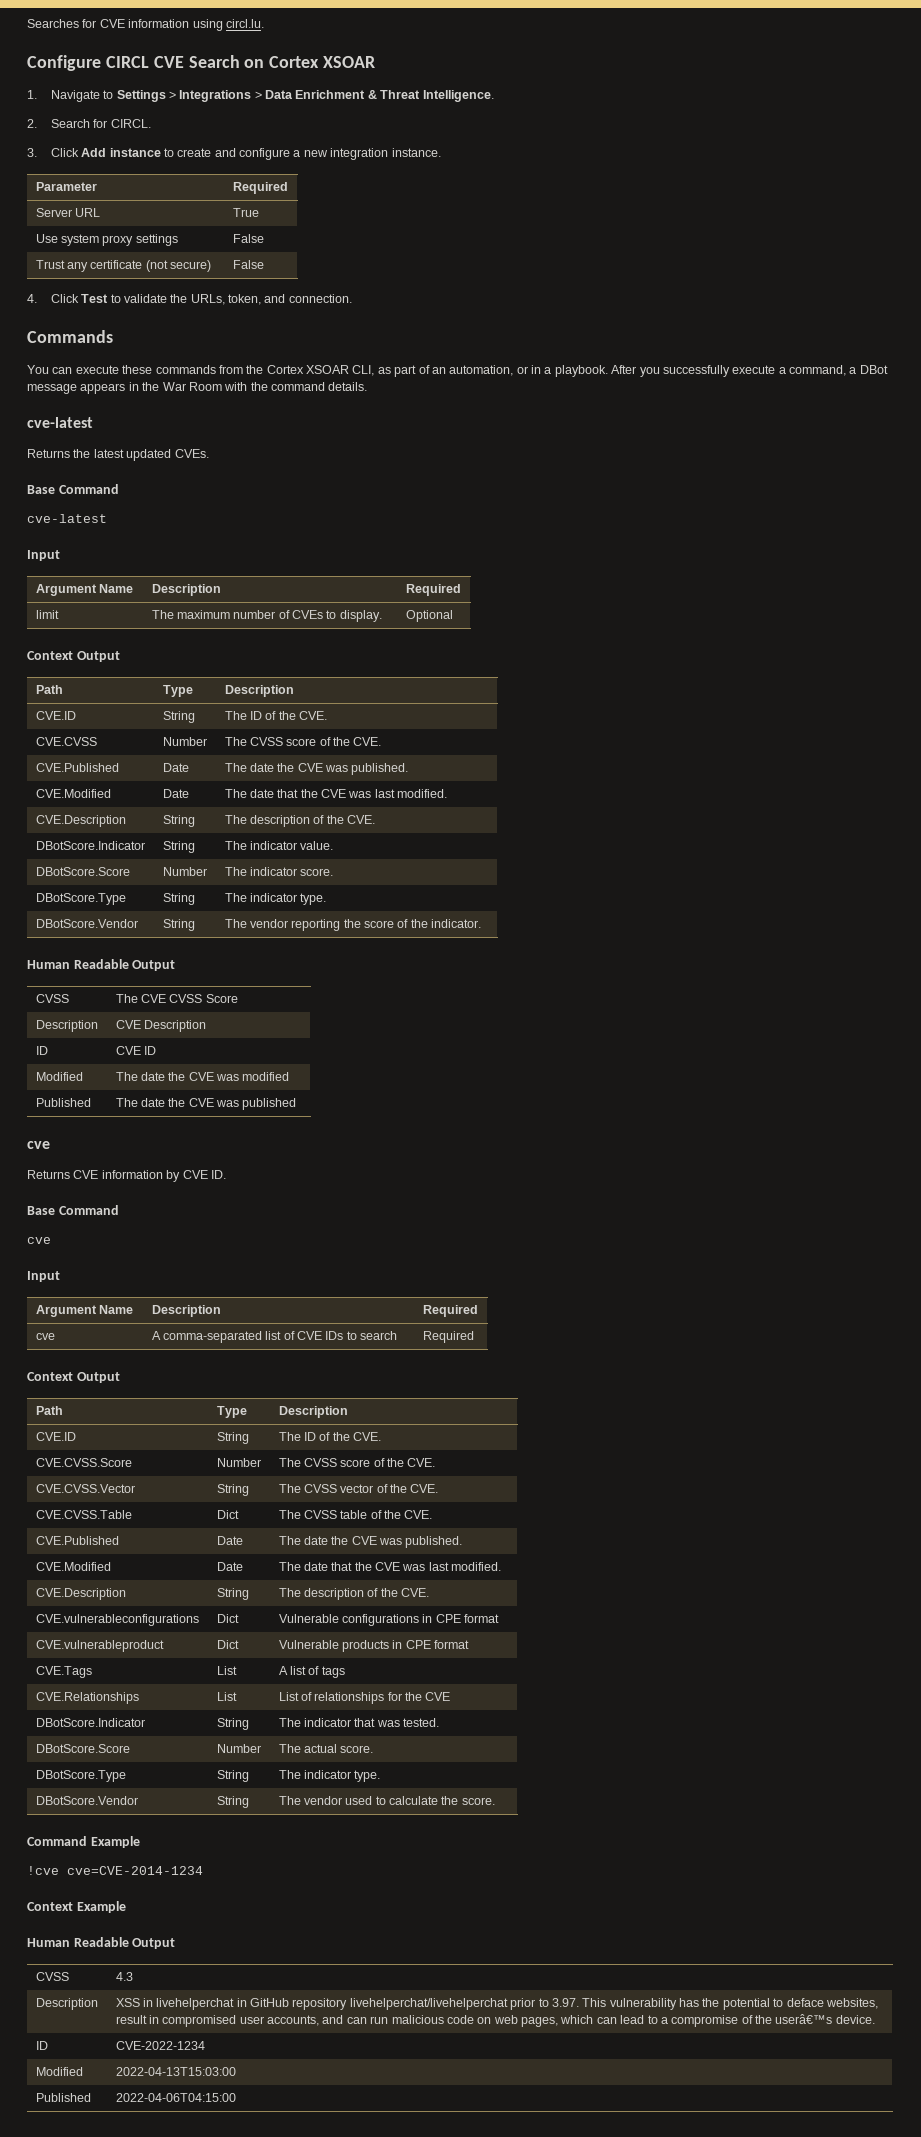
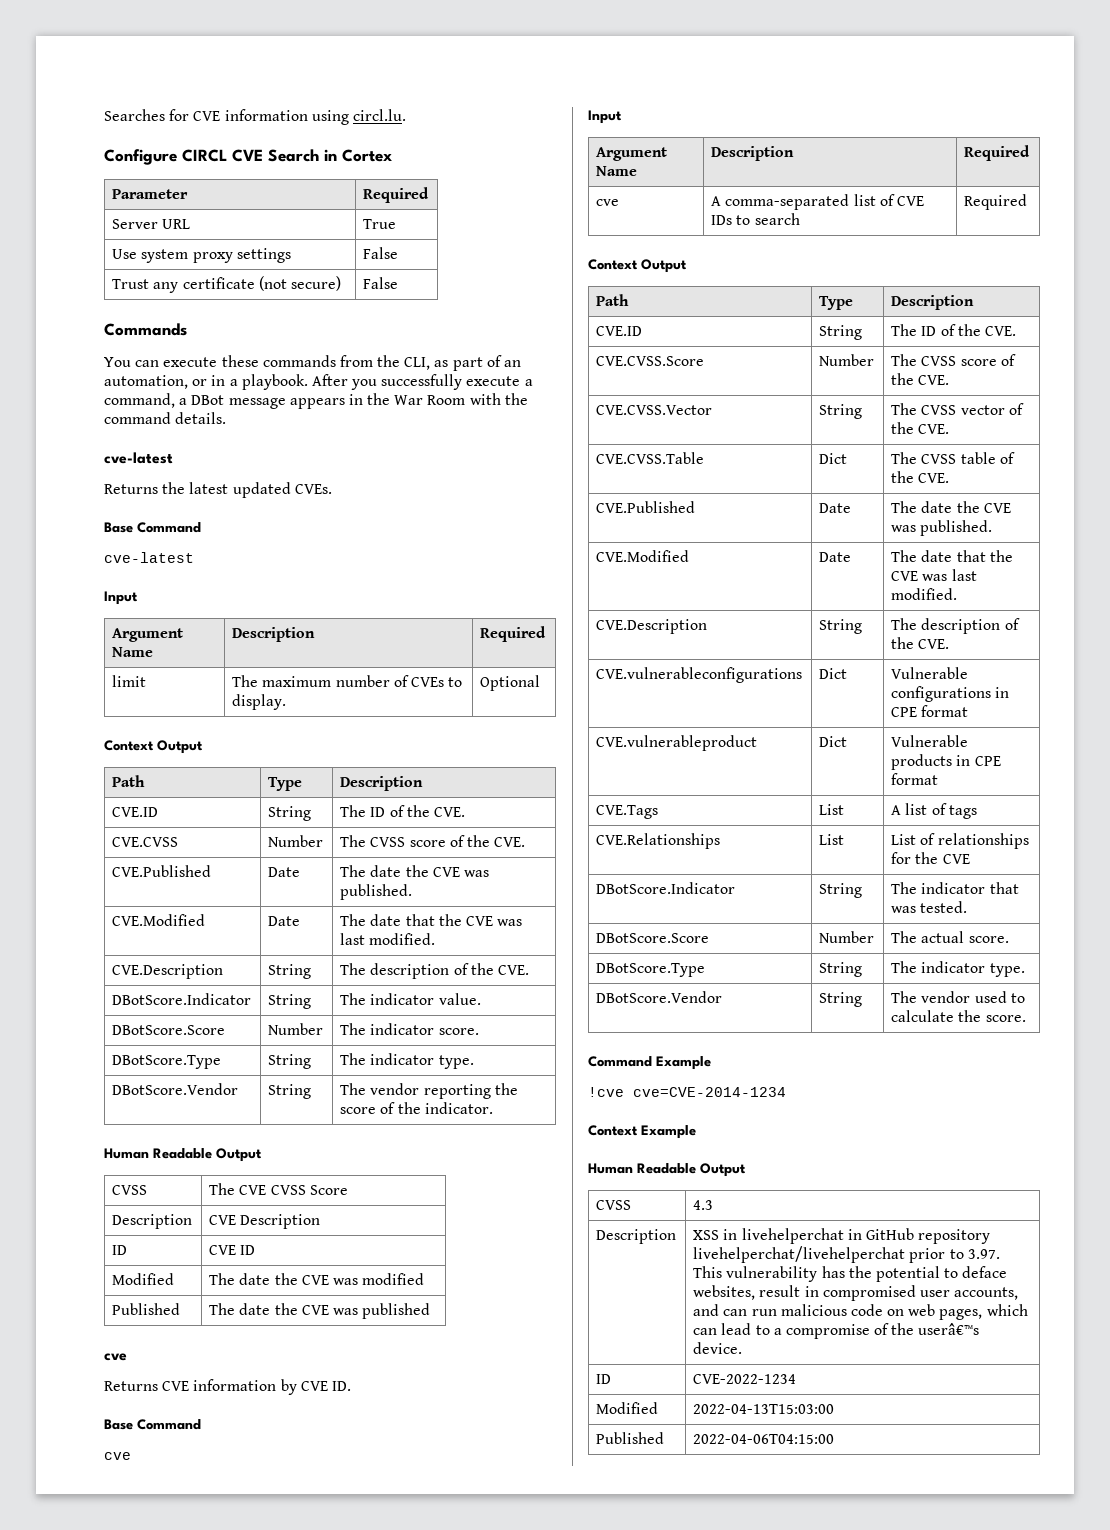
[244,56,376,68] [27,90,494,102] [27,119,151,128] [27,148,441,160] on Cortex XSOAR // 1. Navigate to Settings > Integrations > Data Enrichment & Threat Intelligence. // 2. Search for CIRCL. // 3. Click Add instance to create and configure a new integration instance. -> [324,149,392,162] in Cortex
[27,294,352,305] // 4. Click Test to validate the URLs, token, and connection. -> (399, 283) none
[266,365,349,374] Cortex XSOAR -> (401, 361) none

